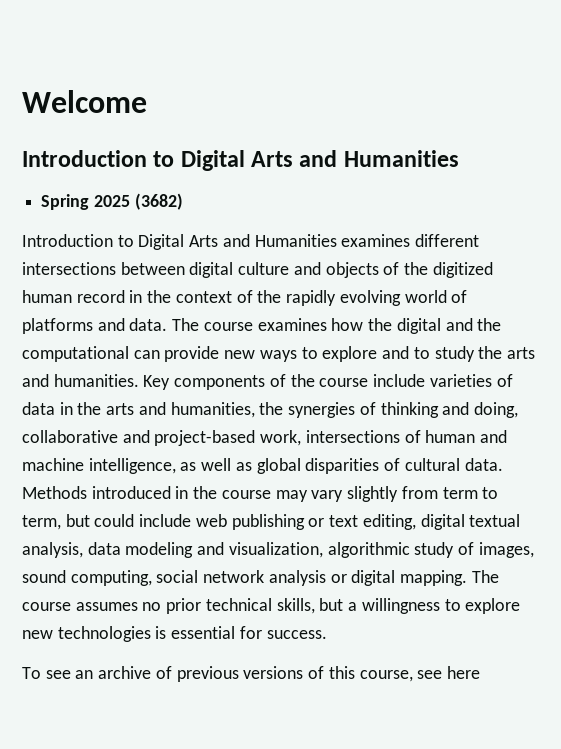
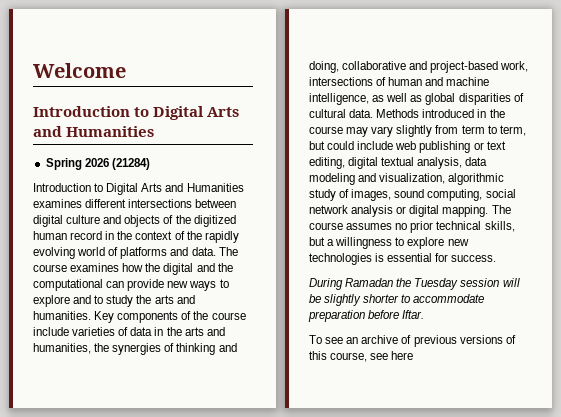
[93,193,183,210] 2025 (3682) -> [84,158,150,170] 2026 (21284)
(327, 634) none -> [309,278,520,290] [309,294,485,306] [308,310,425,322] // During Ramadan the Tuesday session will be slightly shorter to accommodate preparation before Iftar.

